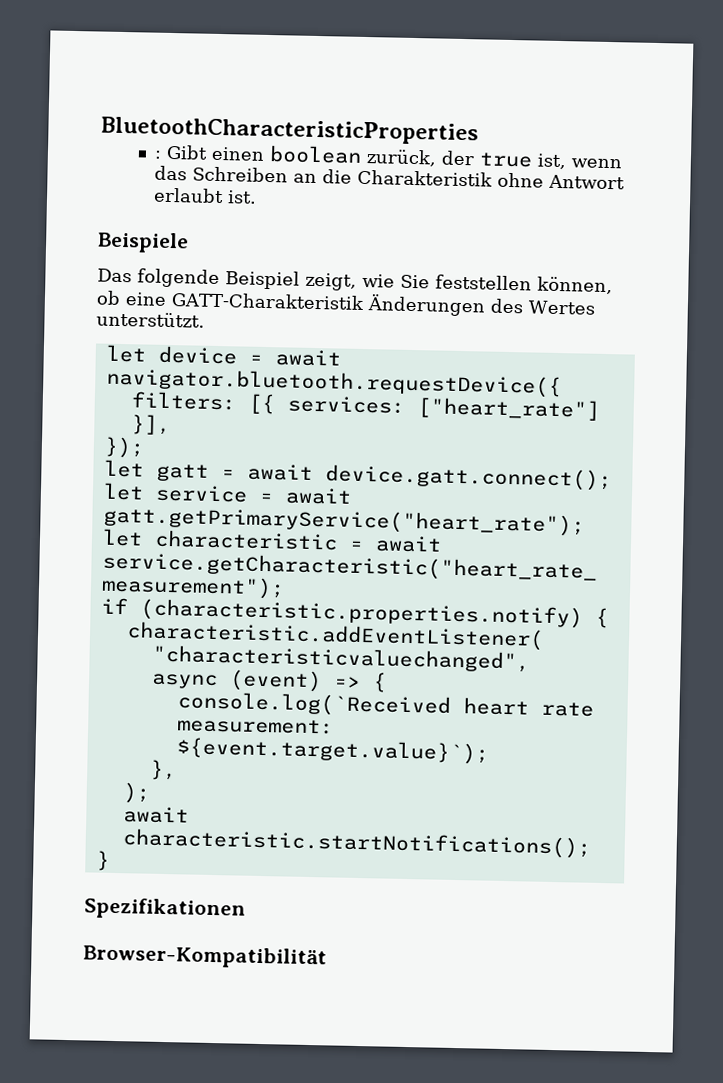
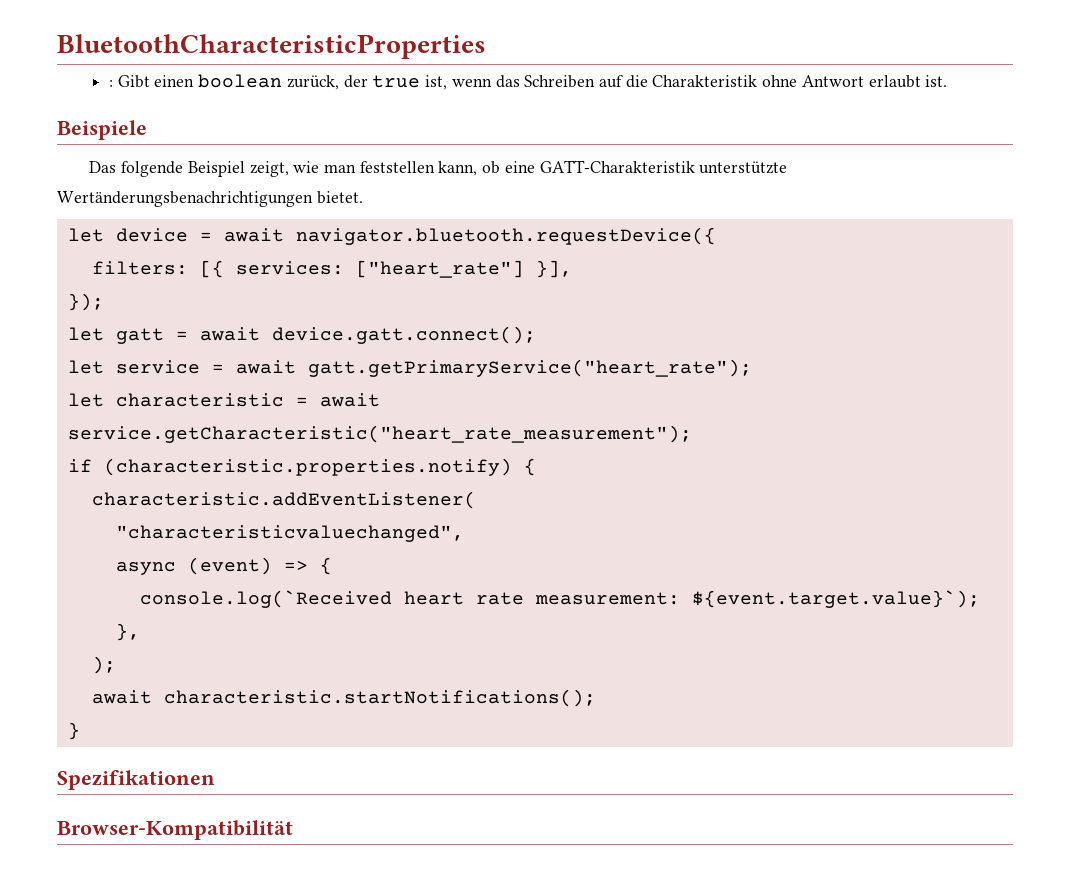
[292,173,317,183] an -> [598,75,623,88] auf
[400,274,613,295] [96,290,595,317] [96,311,205,328] Sie feststellen können, ob eine GATT-Charakteristik Änderungen des Wertes unterstützt. -> [323,160,788,176] [57,191,363,207] man feststellen kann, ob eine GATT-Charakteristik unterstützte Wertänderungsbenachrichtigungen bietet.

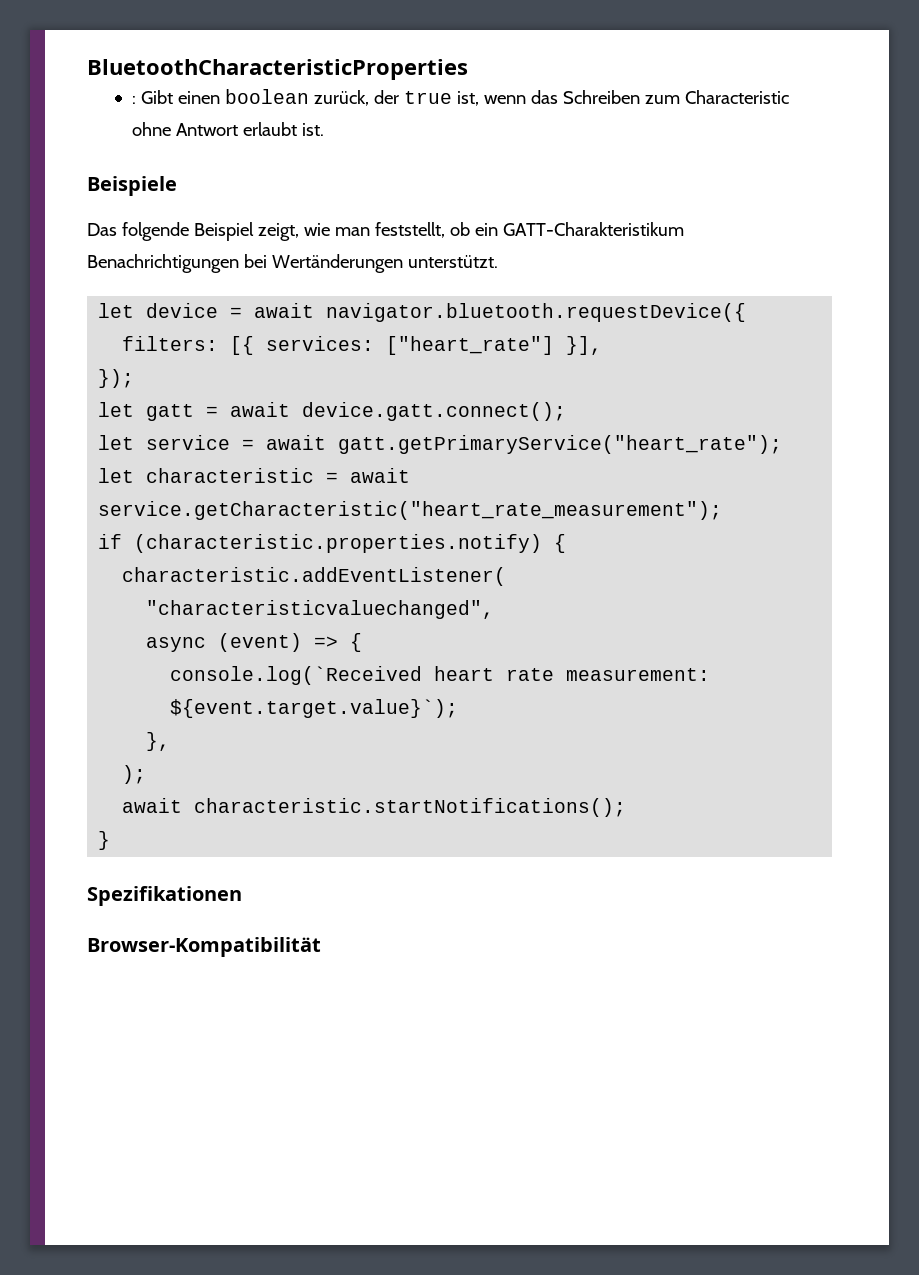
[598,75,758,88] auf die Charakteristik -> [644,90,789,104] zum Characteristic
[359,160,788,176] [57,191,363,207] feststellen kann, ob eine GATT-Charakteristik unterstützte Wertänderungsbenachrichtigungen bietet. -> [374,222,684,238] [87,254,498,273] feststellt, ob ein GATT-Charakteristikum Benachrichtigungen bei Wertänderungen unterstützt.

